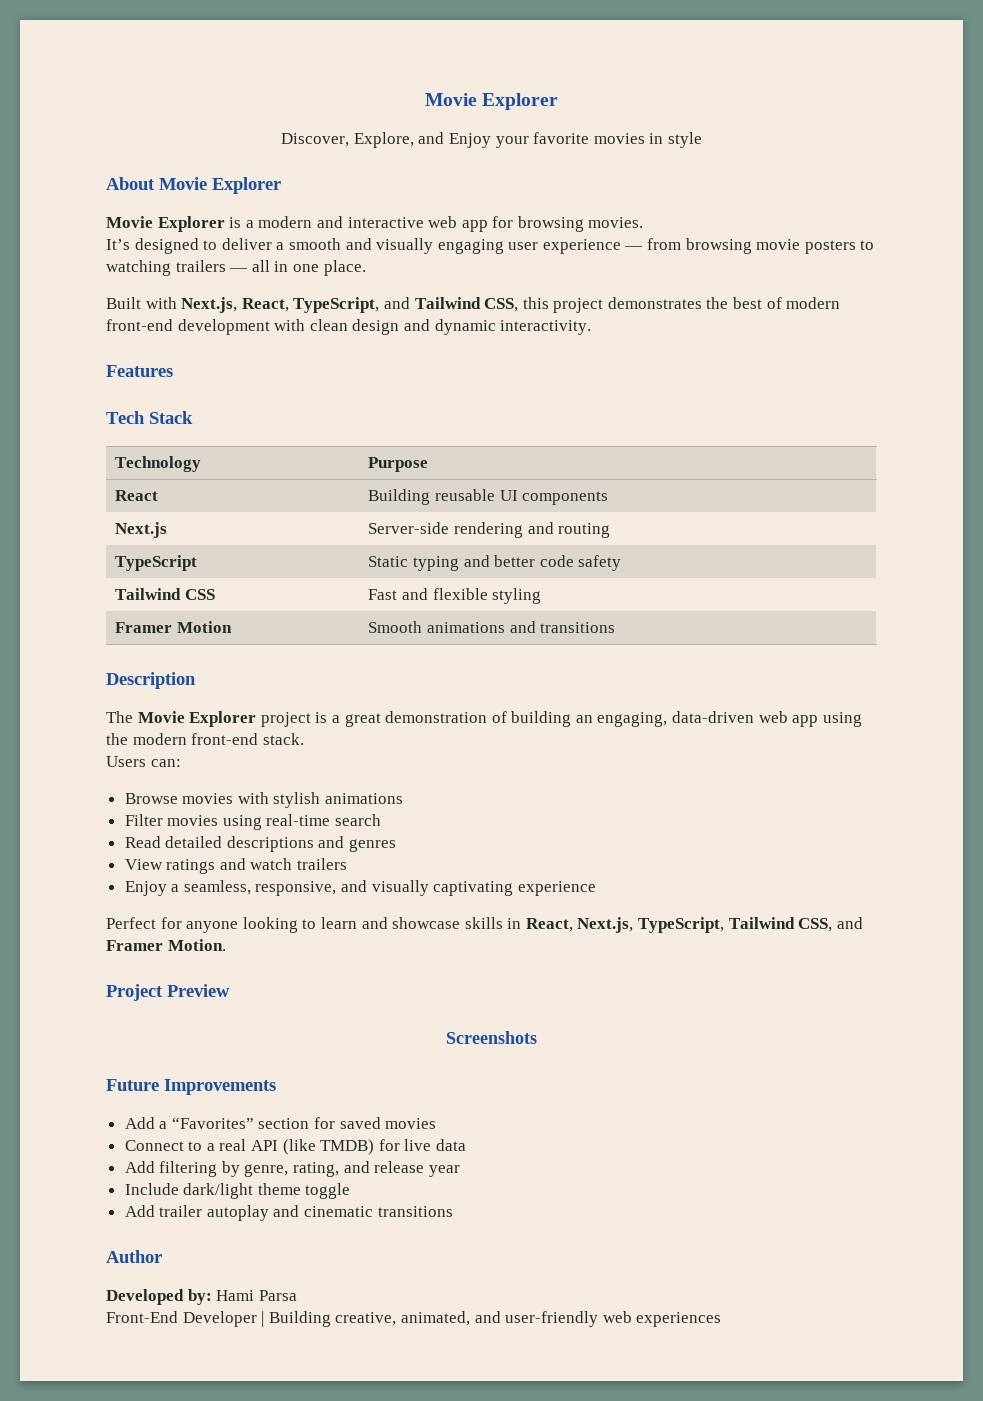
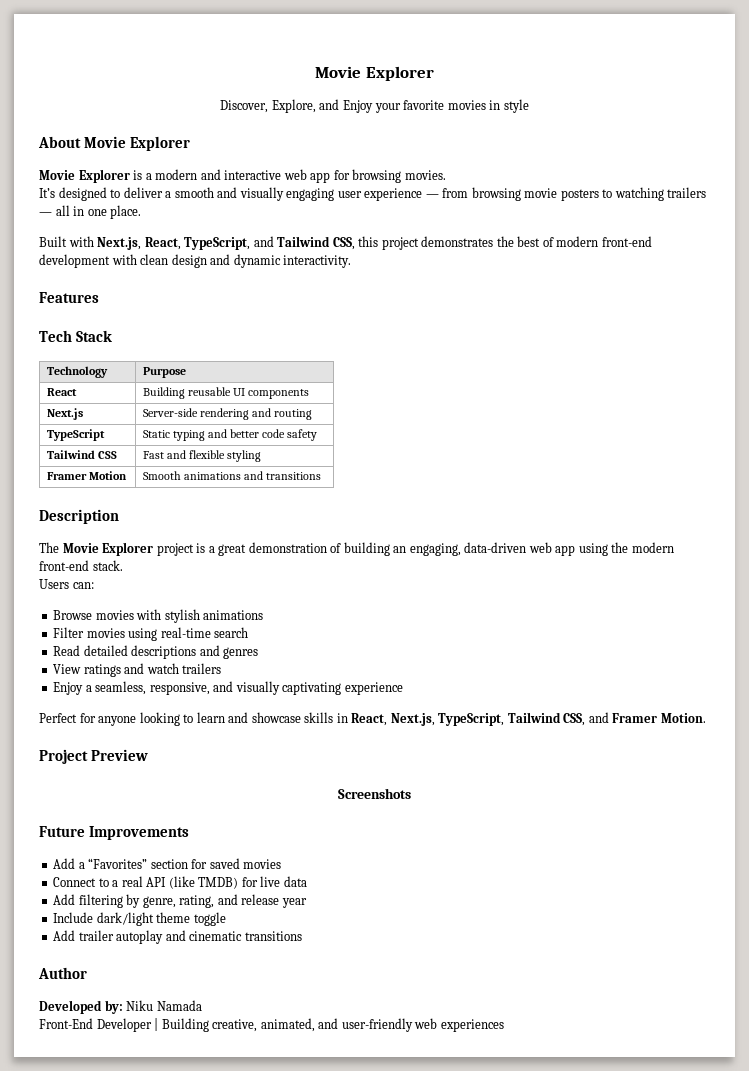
[216,1290,297,1301] Hami Parsa -> [126,1000,202,1011] Niku Namada

